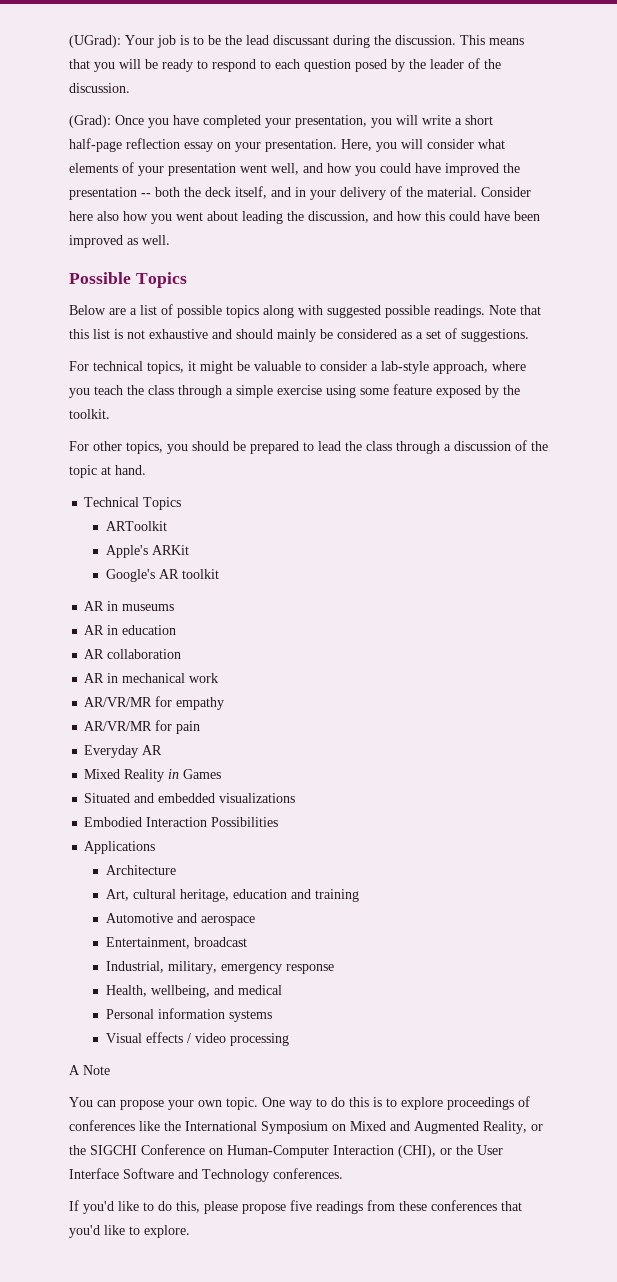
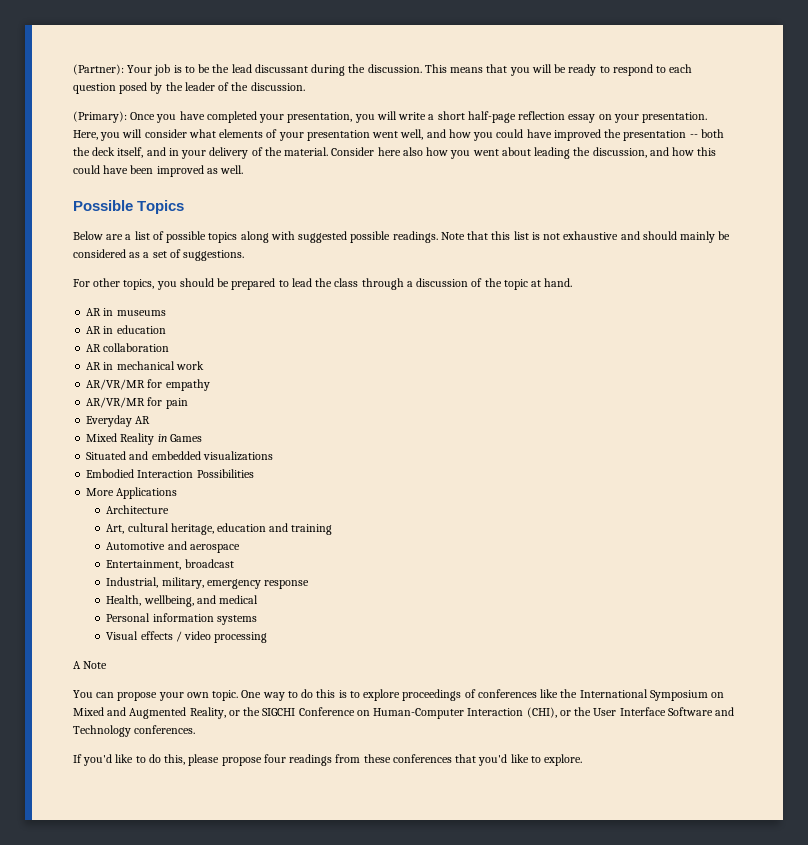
[69,35,121,48] (UGrad): -> [73,64,124,75] (Partner):
[69,115,111,128] (Grad): -> [73,111,127,123] (Primary):
[69,361,526,374] [69,384,520,398] [69,409,110,419] // For technical topics, it might be valuable to consider a lab-style approach, where you teach the class through a simple exercise using some feature exposed by the toolkit. -> (245, 255) none
[84,497,182,510] [105,521,167,531] [105,545,189,558] [105,569,219,582] // Technical Topics // ARToolkit // Apple's ARKit // Google's AR toolkit -> (573, 282) none
(279, 822) none -> [86,488,115,496] More
[290,1200,312,1211] five -> [263,754,286,763] four

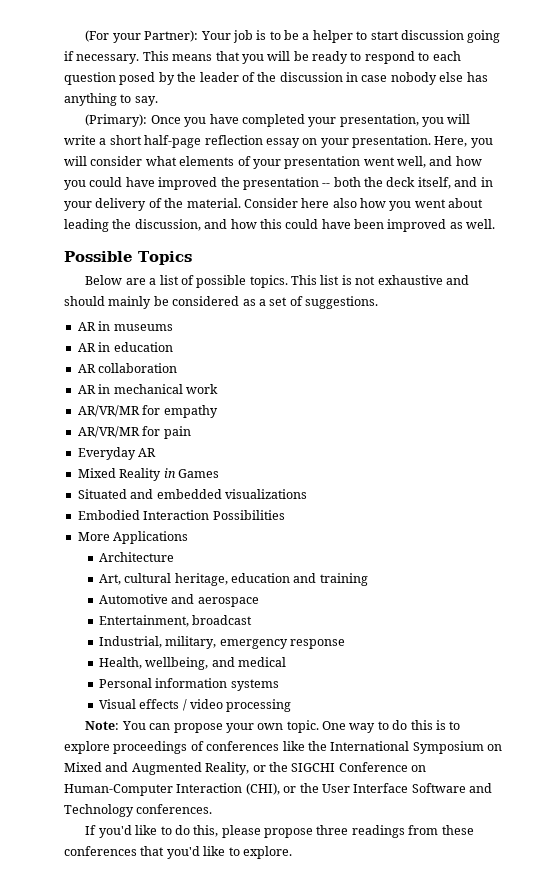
[73,64,124,75] (Partner): -> [85,30,199,43] (For your Partner):
[212,64,422,76] the lead discussant during the discussion. -> [302,30,501,43] [64,51,140,64] a helper to start discussion going if necessary.
[250,82,305,91] discussion. -> [279,72,488,85] [64,93,158,106] discussion in case nobody else has anything to say.
[208,231,511,243] topics along with suggested possible readings. Note that this -> [249,275,318,288] topics. This
[73,278,573,290] // For other topics, you should be prepared to lead the class through a discussion of the topic at hand. -> (378, 302) none
[73,661,108,669] A Note // -> [85,721,120,730] Note:
[263,754,286,763] four -> [316,825,349,835] three

